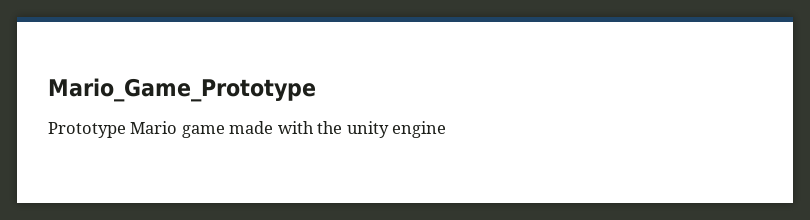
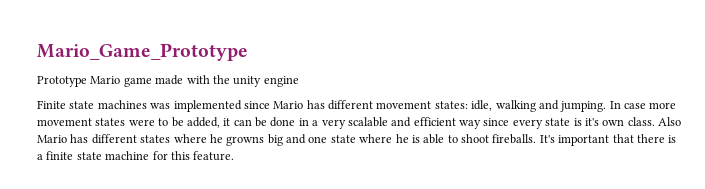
(447, 129) none -> [37,100,677,112] [37,117,681,129] [37,134,677,146] [37,151,235,161] // Finite state machines was implemented since Mario has different movement states: idle, walking and jumping. In case more movement states were to be added, it can be done in a very scalable and efficient way since every state is it's own class. Also Mario has different states where he growns big and one state where he is able to shoot fireballs. It's important that there is a finite state machine for this feature.

